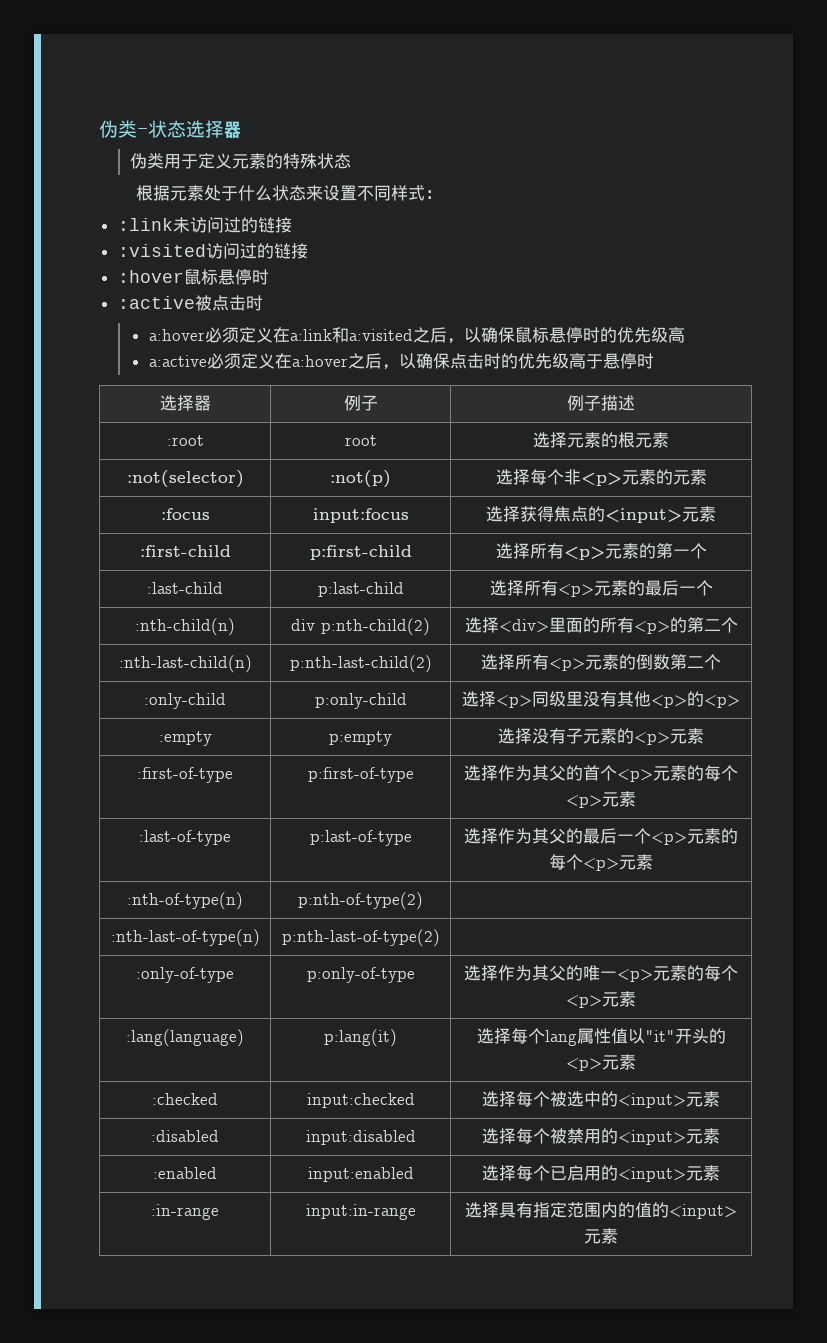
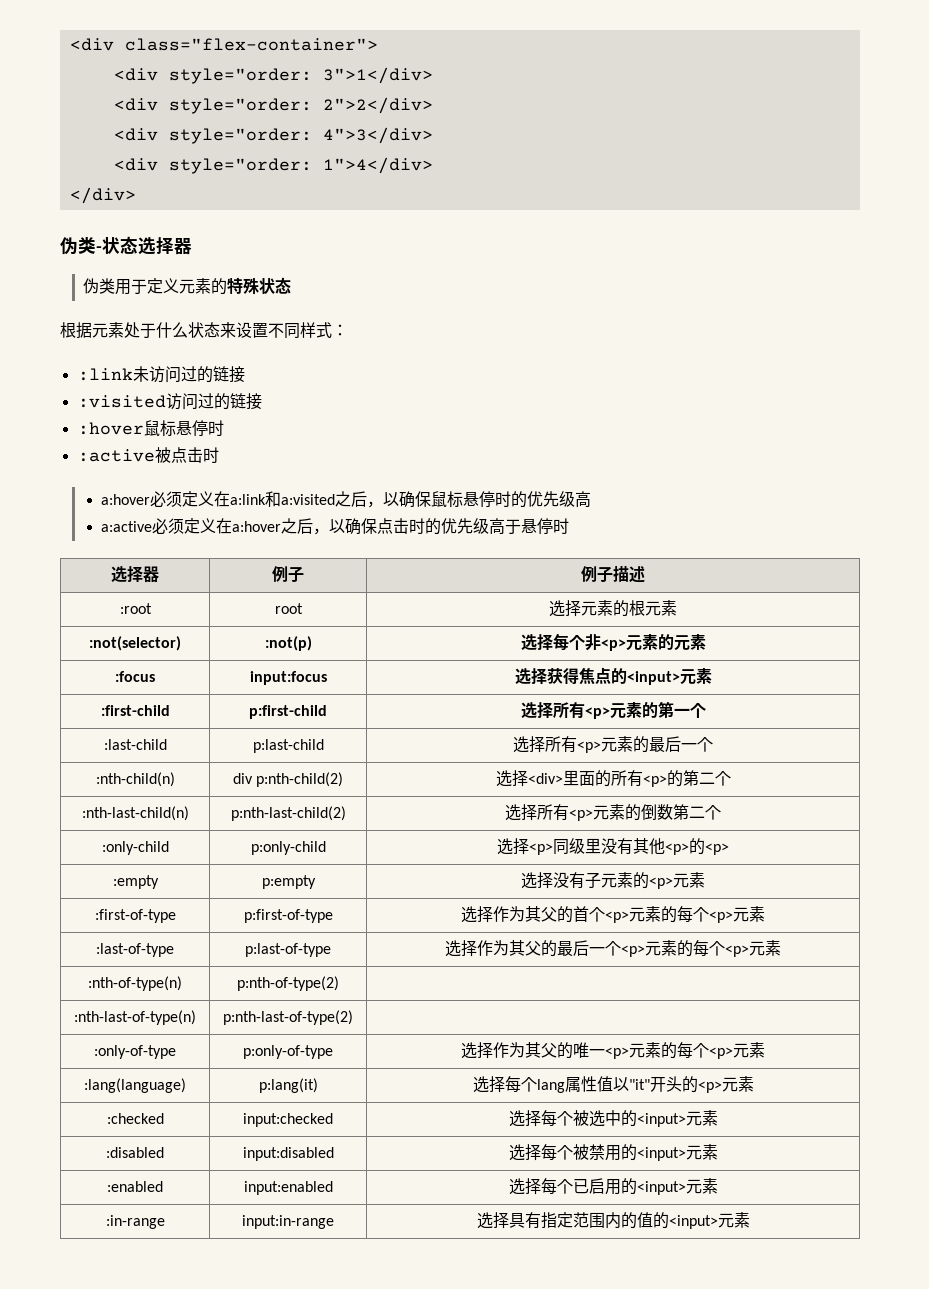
(99, 129) none -> [69,38,378,51] [113,67,433,84] [113,97,433,114] [113,127,433,144] [113,157,433,174] [69,187,136,204] <div class="flex-container"> // <div style="order: 3">1</div> // <div style="order: 2">2</div> // <div style="order: 4">3</div> // <div style="order: 1">4</div> // </div> //

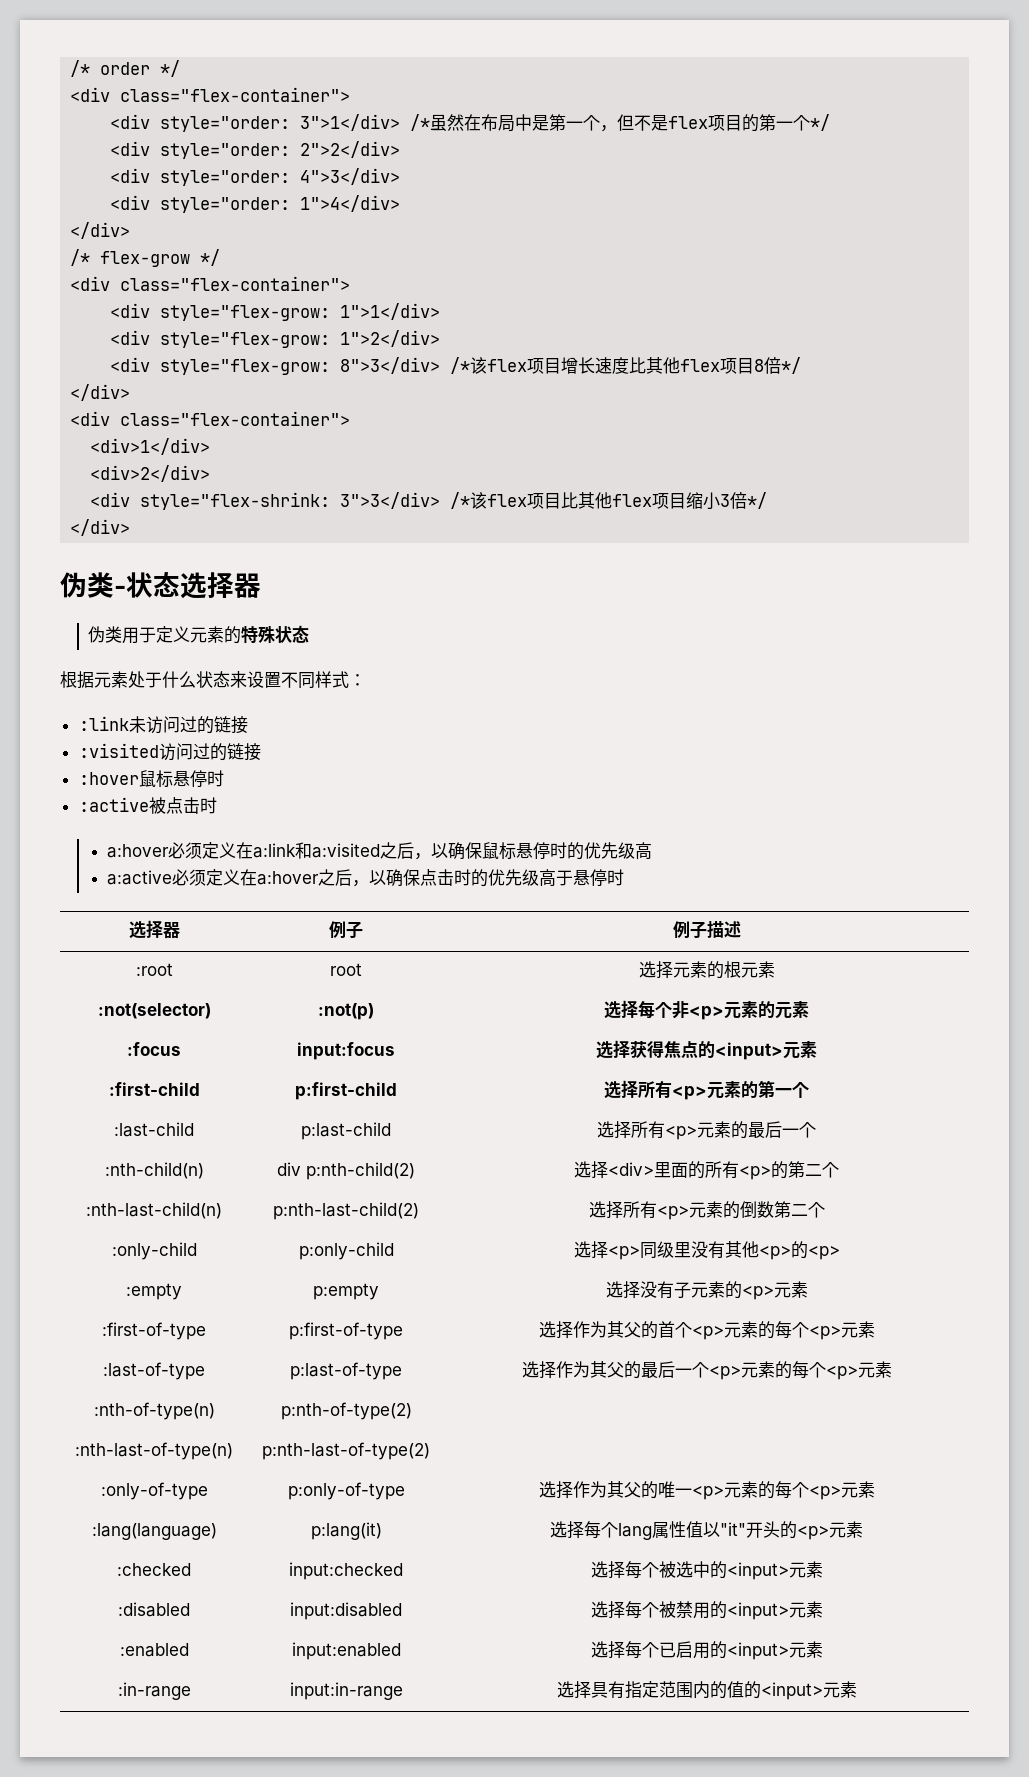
(69, 44) none -> [70,60,181,77] /* order */ //
(433, 75) none -> [410,114,831,132] /*虽然在布局中是第一个，但不是flex项目的第一个*/
(136, 195) none -> [70,249,221,267] [70,276,351,291] [110,303,441,321] [110,330,441,348] [110,357,802,375] [70,384,131,401] [70,411,351,426] [90,438,211,455] [90,465,211,482] [90,492,768,510] [70,519,131,536] // /* flex-grow */ // <div class="flex-container"> // <div style="flex-grow: 1">1</div> // <div style="flex-grow: 1">2</div> // <div style="flex-grow: 8">3</div> /*该flex项目增长速度比其他flex项目8倍*/ // </div> // <div class="flex-container"> // <div>1</div> // <div>2</div> // <div style="flex-shrink: 3">3</div> /*该flex项目比其他flex项目缩小3倍*/ // </div>

